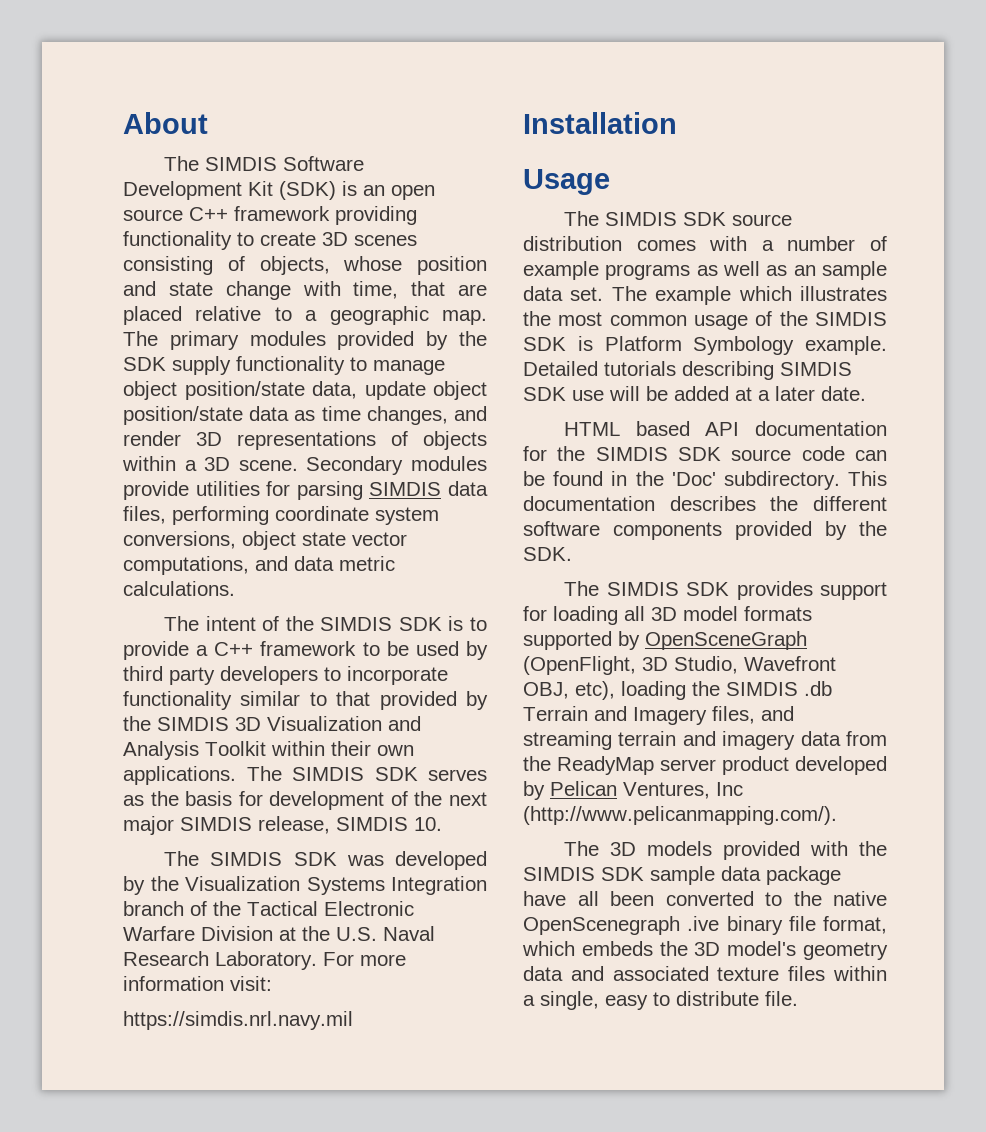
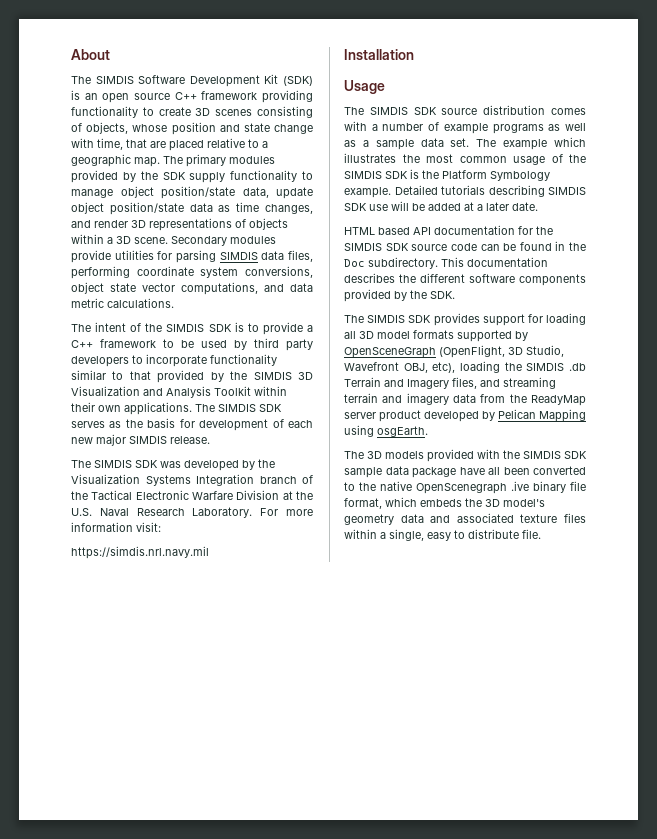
[414,791,487,806] [123,816,442,835] the next major SIMDIS release, SIMDIS 10. -> [288,420,313,428] [71,434,210,446] each new major SIMDIS release.
[793,265,816,276] an -> [362,140,369,147] a
(593, 343) none -> [422,170,439,179] the
[671,472,716,486] 'Doc' -> [344,259,365,267] Doc
[623,782,743,799] [523,806,837,825] Ventures, Inc (http://www.pelicanmapping.com/). -> [539,409,586,422] [344,425,428,437] Mapping using osgEarth.

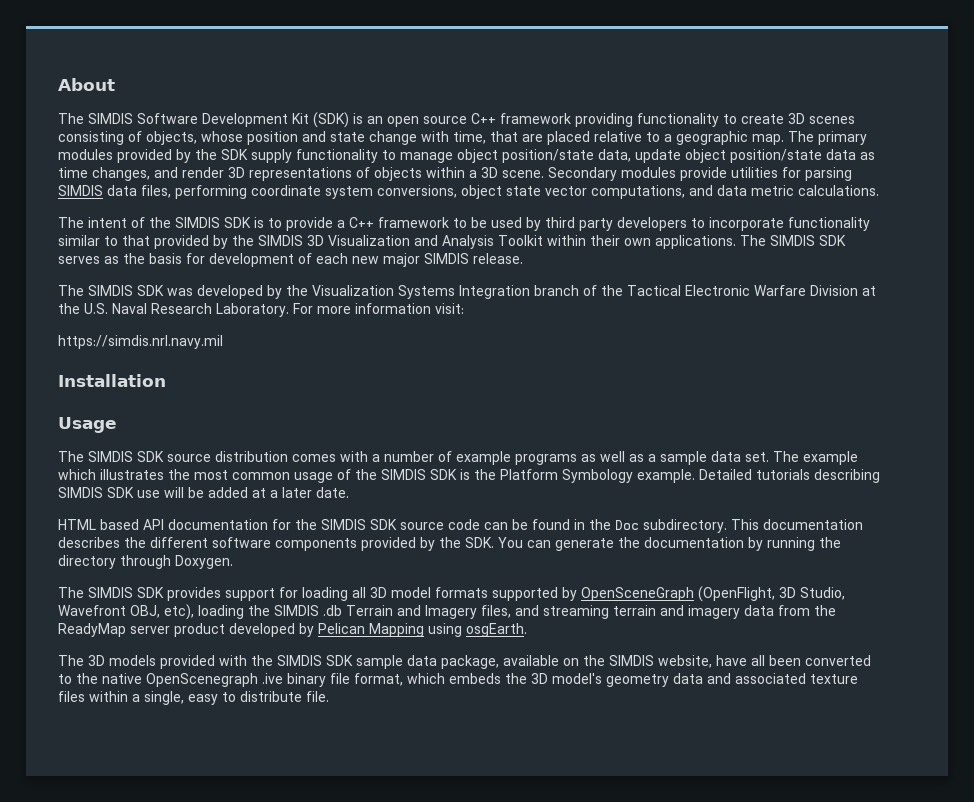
(455, 295) none -> [498,537,841,551] [58,555,233,569] You can generate the documentation by running the directory through Doxygen.
[412,467,456,478] package -> [441,655,712,669] package, available on the SIMDIS website,

